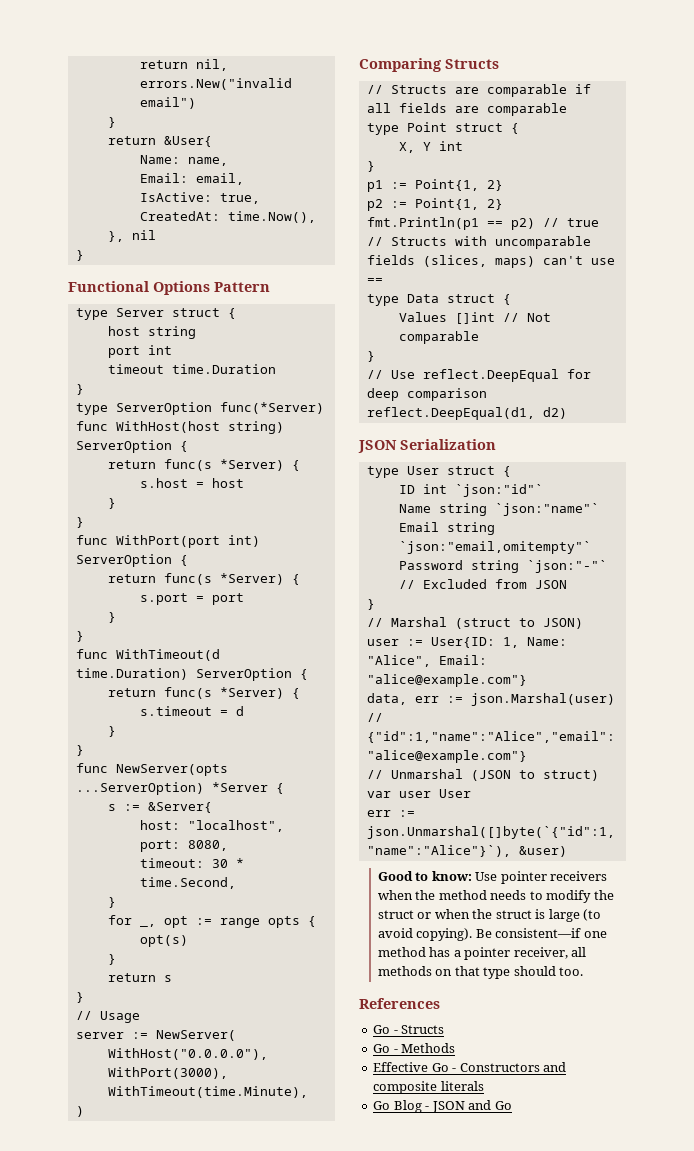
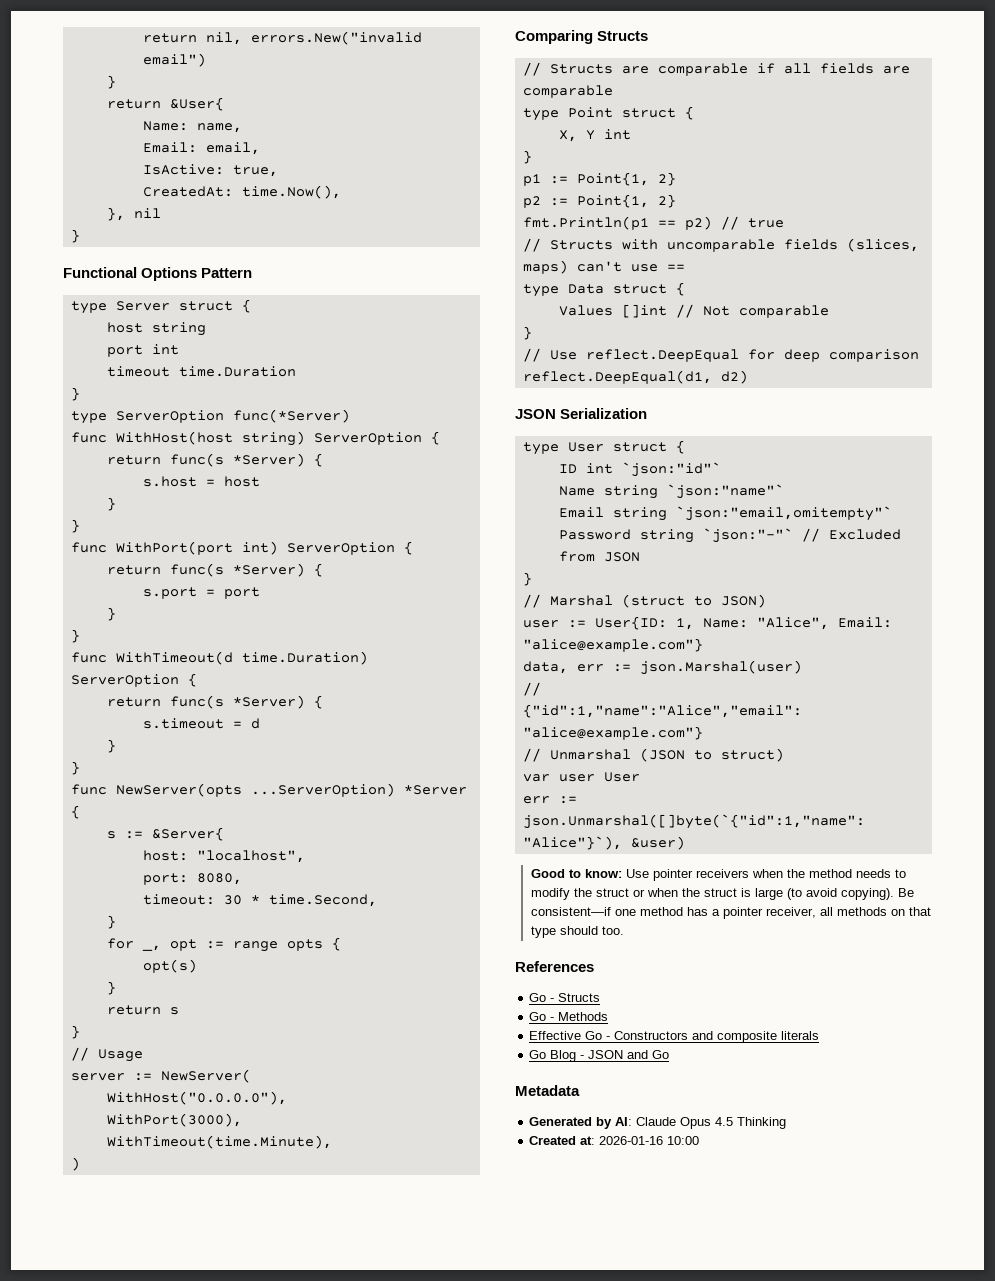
(512, 1105) none -> [515,1085,580,1096] [529,1117,787,1129] [529,1136,700,1145] // Metadata // Generated by AI: Claude Opus 4.5 Thinking // Created at: 2026-01-16 10:00

